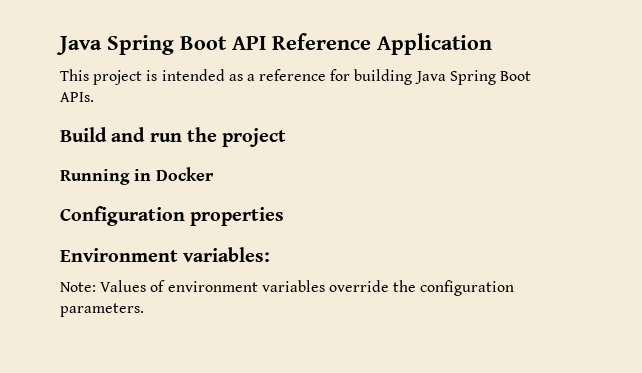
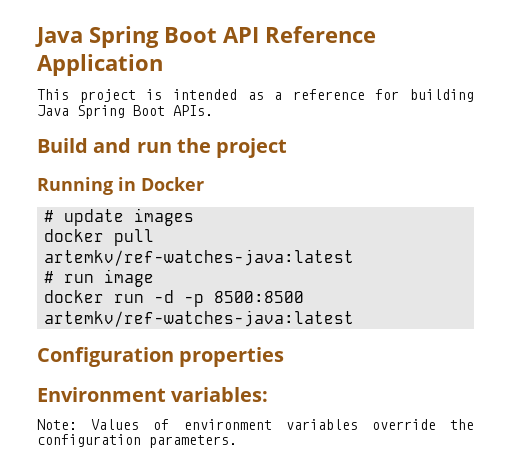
(214, 174) none -> [44,208,195,226] [44,229,155,246] [44,249,355,266] [44,269,155,287] [44,290,305,307] [44,310,355,327] // # update images // docker pull artemkv/ref-watches-java:latest // # run image // docker run -d -p 8500:8500 artemkv/ref-watches-java:latest

